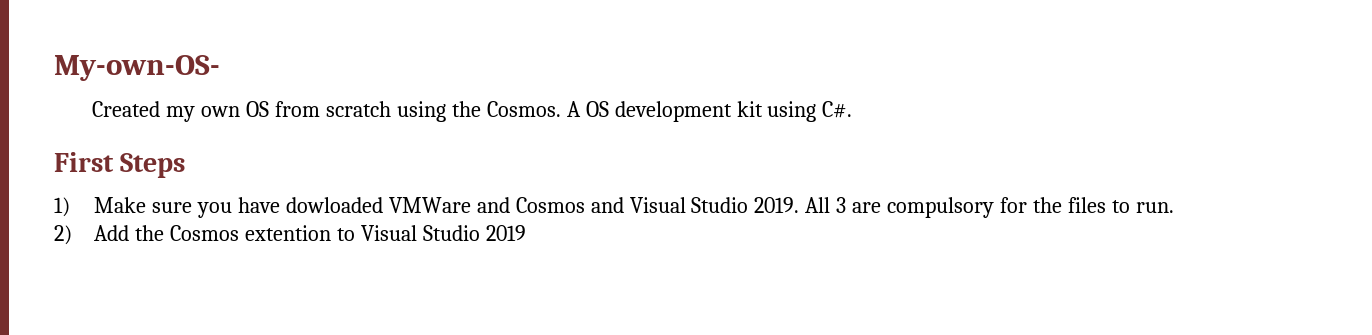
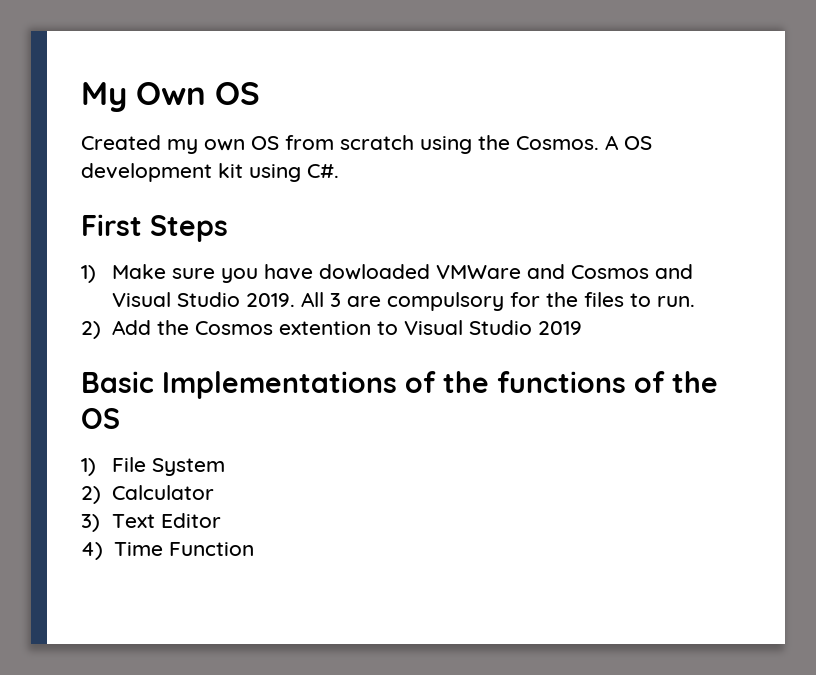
[54,55,220,81] My-own-OS- -> [81,82,260,112] My Own OS
(526, 233) none -> [81,371,718,399] [81,408,120,429] [81,457,226,476] [81,485,215,504] [81,513,222,532] [81,542,254,560] // Basic Implementations of the functions of the OS // 1) File System // 2) Calculator // 3) Text Editor // 4) Time Function

